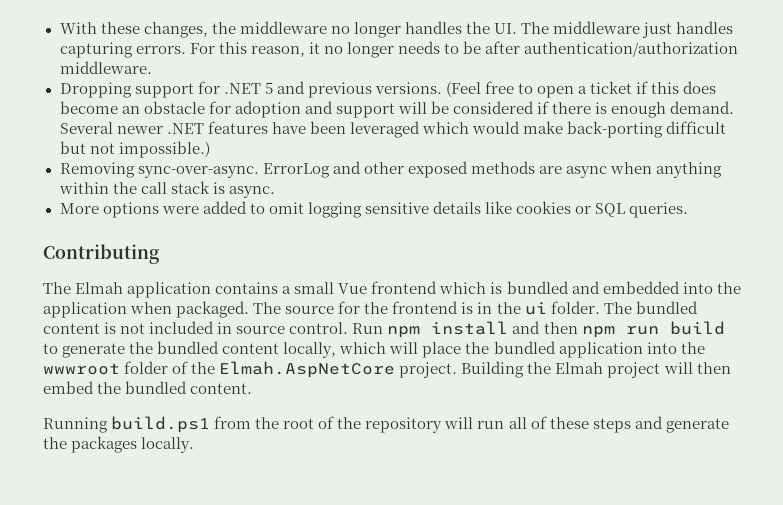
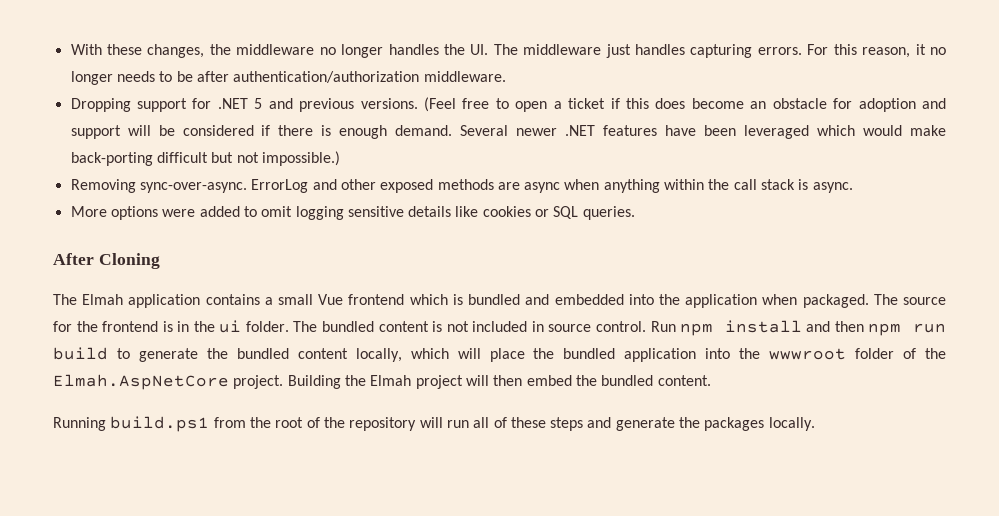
[43,244,160,264] Contributing -> [53,253,160,269] After Cloning

